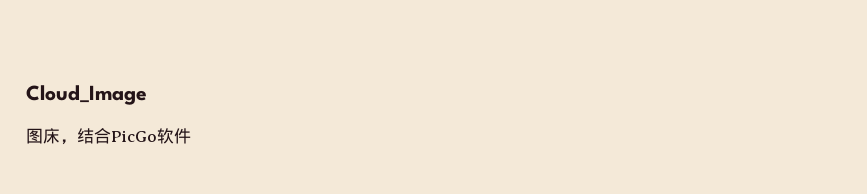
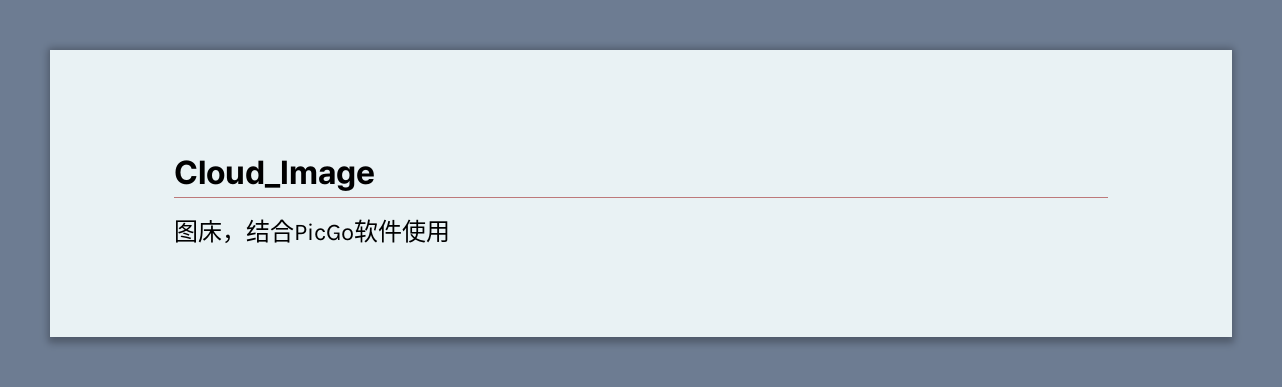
(191, 136) none -> [402,219,450,243] 使用

